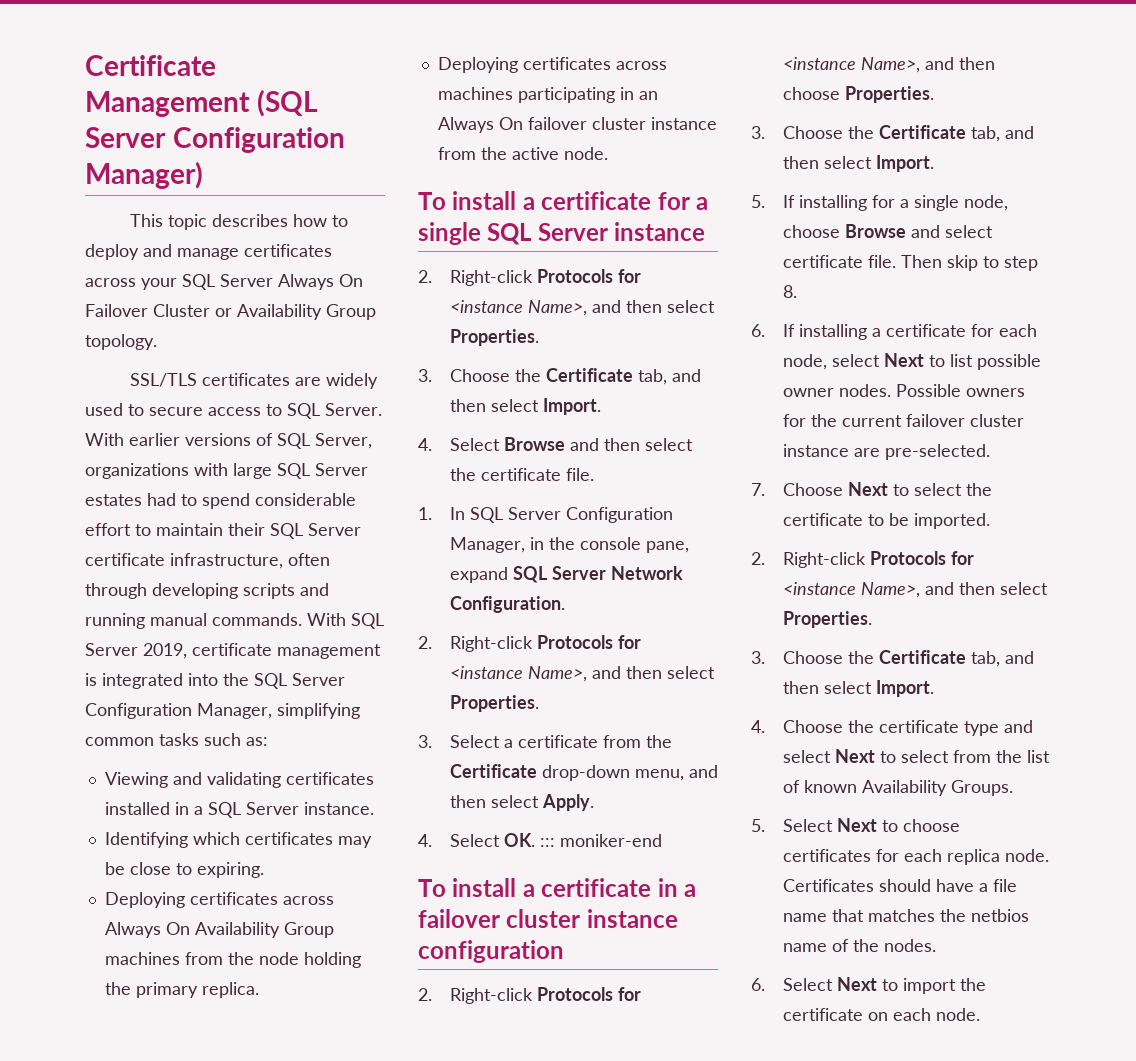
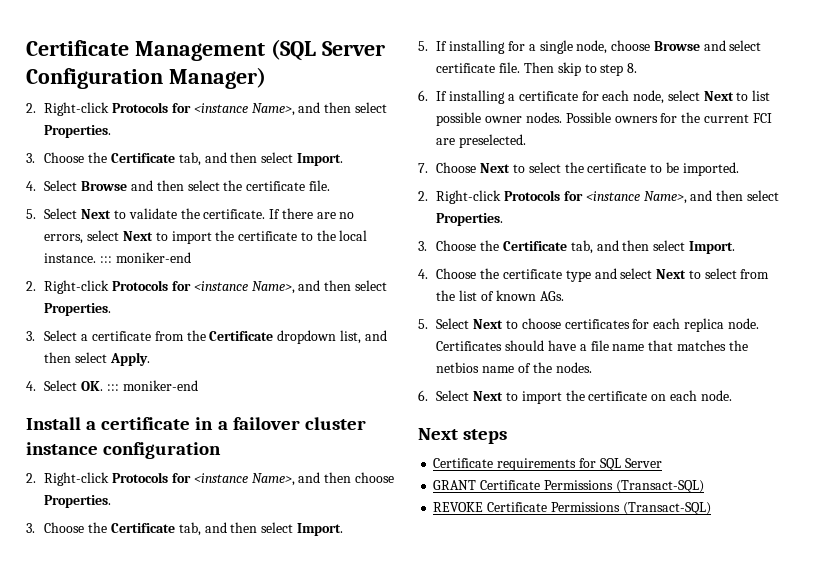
[130,214,349,230] [85,244,332,260] [85,274,363,290] [85,304,376,320] [85,334,157,350] [130,373,379,389] [85,403,382,419] [85,433,372,449] [85,463,368,479] [85,493,356,509] [85,523,361,539] [85,553,330,569] [85,583,329,599] [85,613,384,629] [85,643,381,659] [85,673,345,689] [85,703,360,719] [85,733,268,746] [104,772,374,788] [104,802,374,818] [104,832,372,848] [104,862,264,878] [104,892,334,908] [104,922,334,938] [104,952,361,968] [104,982,259,998] [437,57,667,73] [437,87,658,103] [437,117,717,133] [437,147,608,160] [418,191,709,210] [418,222,706,245] // This topic describes how to deploy and manage certificates across your SQL Server Always On Failover Cluster or Availability Group topology. // SSL/TLS certificates are widely used to secure access to SQL Server. With earlier versions of SQL Server, organizations with large SQL Server estates had to spend considerable effort to maintain their SQL Server certificate infrastructure, often through developing scripts and running manual commands. With SQL Server 2019, certificate management is integrated into the SQL Server Configuration Manager, simplifying common tasks such as: // Viewing and validating certificates installed in a SQL Server instance. // Identifying which certificates may be close to expiring. // Deploying certificates across Always On Availability Group machines from the node holding the primary replica. // Deploying certificates across machines participating in an Always On failover cluster instance from the active node. // To install a certificate for a single SQL Server instance -> (266, 78) none
[418,507,673,523] [449,537,689,553] [449,566,683,583] [449,596,565,613] 1. In SQL Server Configuration Manager, in the console pane, expand SQL Server Network Configuration. -> [26,208,355,219] [44,230,368,244] [44,252,191,263] 5. Select Next to validate the certificate. If there are no errors, select Next to import the certificate to the local instance. ::: moniker-end
[541,765,684,781] drop-down menu, -> [277,330,361,344] dropdown list,
[418,878,517,897] To install -> [26,417,81,430] Install
[905,414,1024,427] [782,444,990,460] failover cluster instance are pre-selected. -> [752,113,772,123] [436,134,527,148] FCI are preselected.
[861,780,1013,796] Availability Groups. -> [539,291,564,301] AGs.
(980, 1014) none -> [418,428,508,444] [433,458,662,471] [433,480,704,493] [433,502,711,515] // Next steps // Certificate requirements for SQL Server // GRANT Certificate Permissions (Transact-SQL) // REVOKE Certificate Permissions (Transact-SQL)

